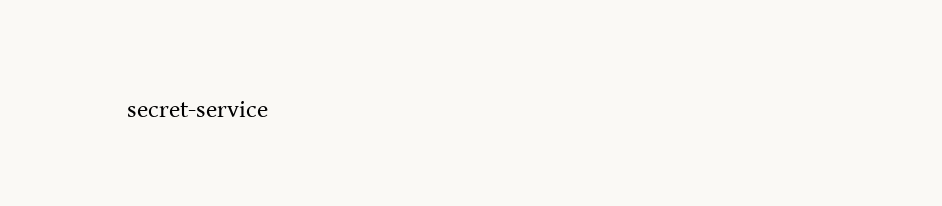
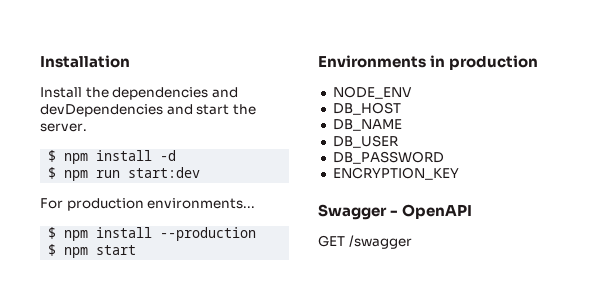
[127,101,268,117] secret-service -> [40,55,130,68] [40,87,238,100] [40,104,256,117] [40,123,87,132] [48,150,177,164] [48,167,201,181] [40,198,256,211] [48,227,257,241] [48,244,137,258] [318,55,539,70] [332,86,412,99] [332,102,401,115] [332,119,402,131] [332,135,399,148] [332,151,444,164] [332,167,459,180] [318,204,473,220] [318,235,412,249] Installation // Install the dependencies and devDependencies and start the server. // $ npm install -d // $ npm run start:dev // For production environments... // $ npm install --production // $ npm start // Environments in production // NODE_ENV // DB_HOST // DB_NAME // DB_USER // DB_PASSWORD // ENCRYPTION_KEY // Swagger - OpenAPI // GET /swagger

